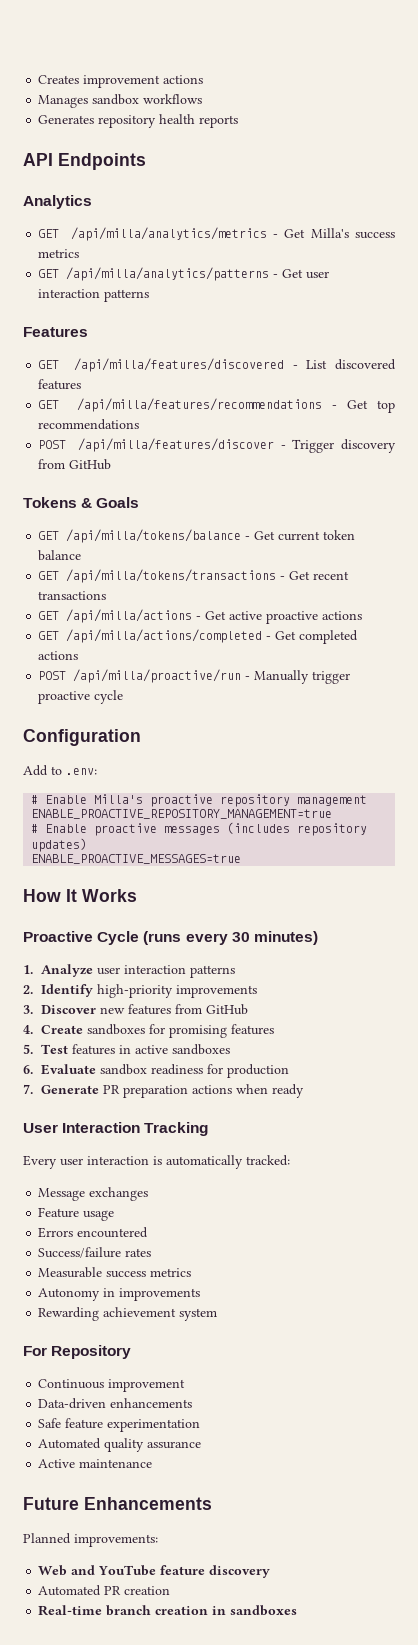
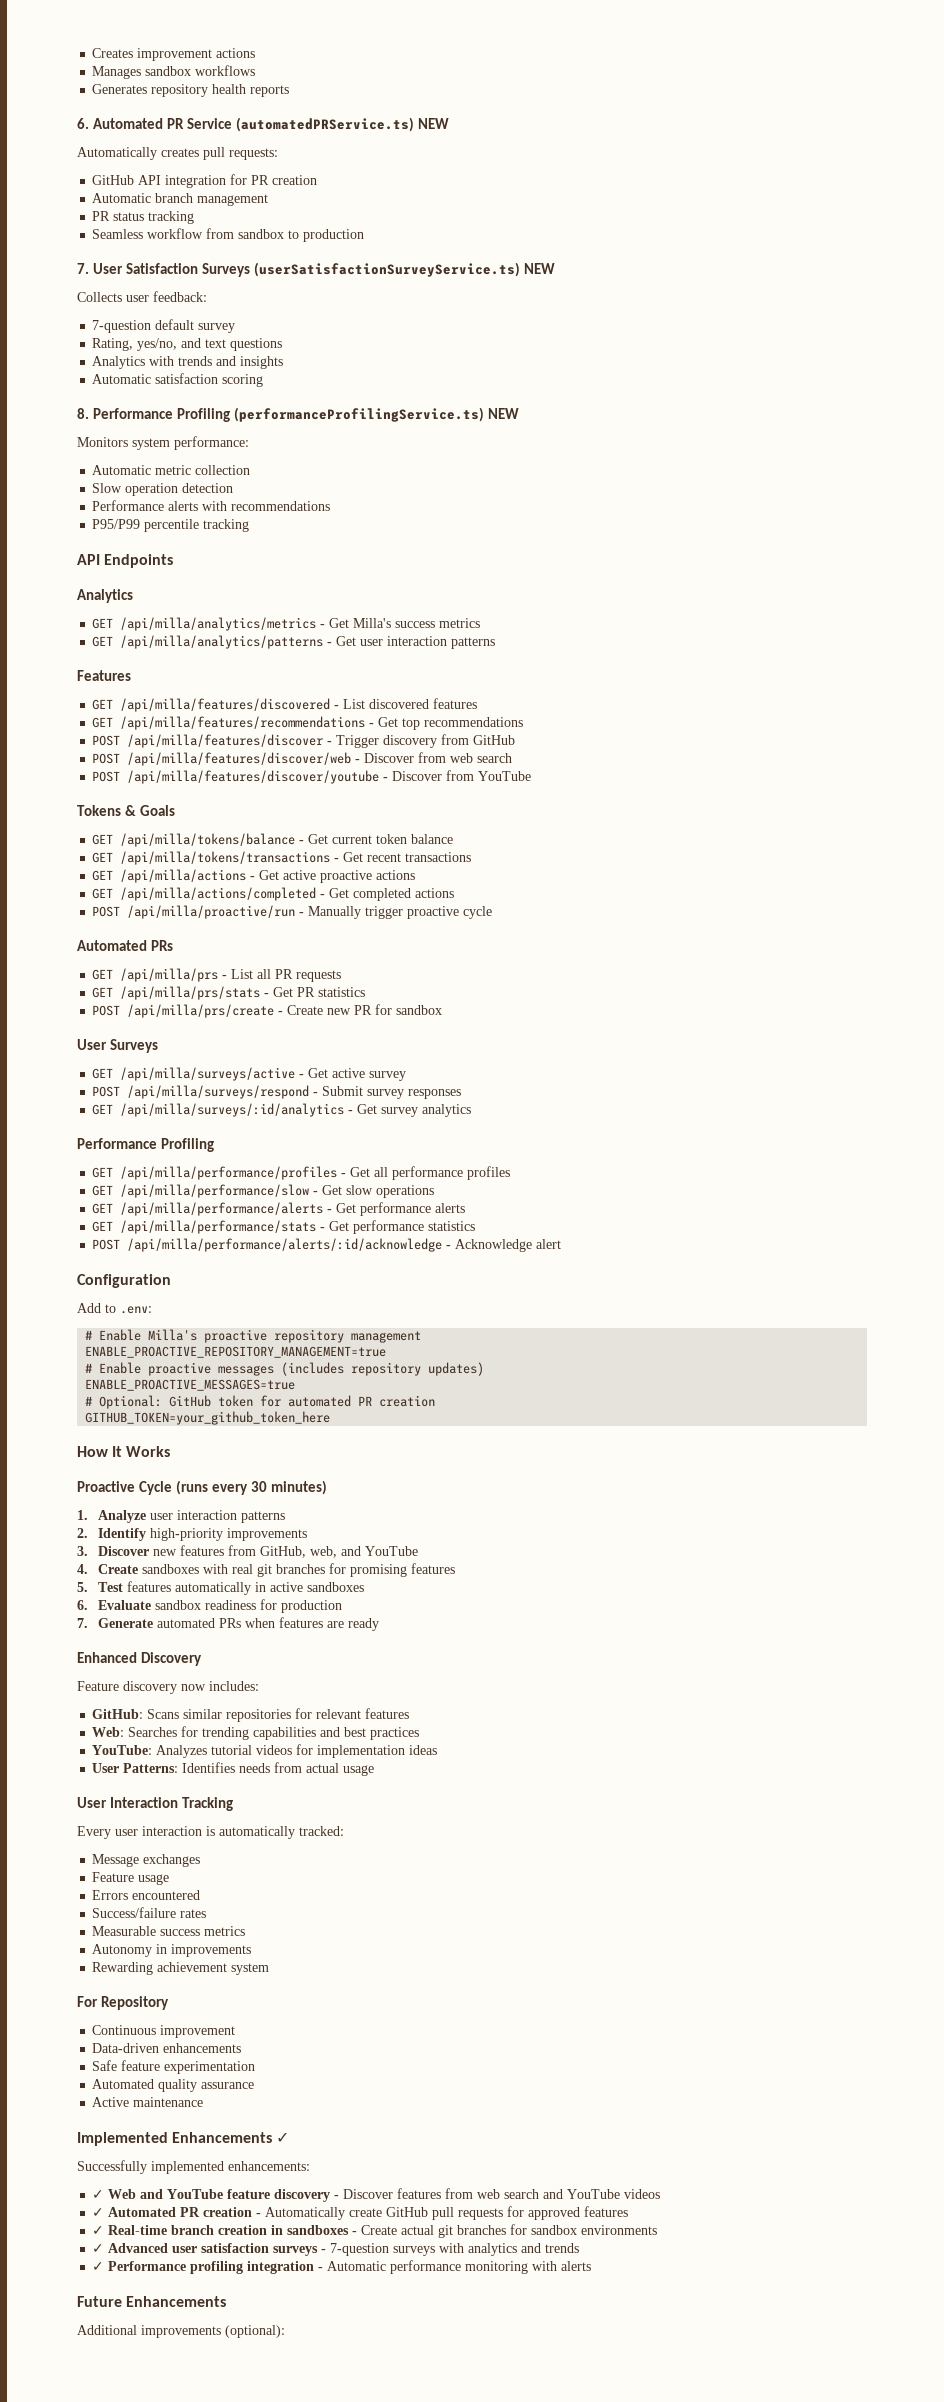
(239, 121) none -> [77,117,449,132] [77,147,278,160] [92,174,318,188] [92,193,269,206] [92,211,195,224] [92,228,365,242] [77,262,555,277] [77,291,207,302] [92,319,236,333] [92,338,283,351] [92,356,284,369] [92,373,264,387] [77,407,519,422] [77,436,249,450] [92,465,251,475] [92,483,234,496] [92,500,331,511] [92,519,250,532] // 6. Automated PR Service (automatedPRService.ts) NEW // Automatically creates pull requests: // GitHub API integration for PR creation // Automatic branch management // PR status tracking // Seamless workflow from sandbox to production // 7. User Satisfaction Surveys (userSatisfactionSurveyService.ts) NEW // Collects user feedback: // 7-question default survey // Rating, yes/no, and text questions // Analytics with trends and insights // Automatic satisfaction scoring // 8. Performance Profiling (performanceProfilingService.ts) NEW // Monitors system performance: // Automatic metric collection // Slow operation detection // Performance alerts with recommendations // P95/P99 percentile tracking
(112, 464) none -> [92,752,513,766] [92,770,532,784] // POST /api/milla/features/discover/web - Discover from web search // POST /api/milla/features/discover/youtube - Discover from YouTube
(124, 697) none -> [77,940,173,951] [92,968,342,982] [92,986,366,1000] [92,1004,443,1018] [77,1039,158,1053] [92,1067,407,1081] [92,1085,462,1099] [92,1103,472,1117] [77,1138,214,1152] [92,1166,511,1180] [92,1184,435,1198] [92,1202,466,1216] [92,1220,476,1234] [92,1238,562,1252] // Automated PRs // GET /api/milla/prs - List all PR requests // GET /api/milla/prs/stats - Get PR statistics // POST /api/milla/prs/create - Create new PR for sandbox // User Surveys // GET /api/milla/surveys/active - Get active survey // POST /api/milla/surveys/respond - Submit survey responses // GET /api/milla/surveys/:id/analytics - Get survey analytics // Performance Profiling // GET /api/milla/performance/profiles - Get all performance profiles // GET /api/milla/performance/slow - Get slow operations // GET /api/milla/performance/alerts - Get performance alerts // GET /api/milla/performance/stats - Get performance statistics // POST /api/milla/performance/alerts/:id/acknowledge - Acknowledge alert
(242, 859) none -> [85,1395,436,1409] [85,1411,331,1425] // # Optional: GitHub token for automated PR creation // GITHUB_TOKEN=your_github_token_here
[205,1004,248,1015] GitHub -> [259,1546,418,1558] GitHub, web, and YouTube
(145, 1029) none -> [202,1564,325,1577] with real git branches
(115, 1049) none -> [174,1582,251,1595] automatically
[102,1084,304,1098] PR preparation actions when ready -> [156,1617,379,1631] [77,1652,202,1666] [77,1681,259,1694] [92,1708,410,1722] [92,1726,420,1740] [92,1744,438,1758] [92,1762,375,1776] automated PRs when features are ready // Enhanced Discovery // Feature discovery now includes: // GitHub: Scans similar repositories for relevant features // Web: Searches for trending capabilities and best practices // YouTube: Analyzes tutorial videos for implementation ideas // User Patterns: Identifies needs from actual usage
[23,1497,212,1510] [23,1533,158,1547] Future Enhancements // Planned improvements: // -> [77,2132,290,2146] [77,2160,310,2174] [92,2190,105,2199] Implemented Enhancements ✓ // Successfully implemented enhancements: // ✓
[38,1585,171,1596] // Automated PR creation // -> [334,2188,661,2199] [92,2206,629,2220] [92,2226,105,2235] - Discover features from web search and YouTube videos // ✓ Automated PR creation - Automatically create GitHub pull requests for approved features // ✓
(298, 1610) none -> [352,2224,658,2238] [92,2243,580,2256] [92,2260,592,2274] [77,2296,227,2307] [77,2325,285,2338] - Create actual git branches for sandbox environments // ✓ Advanced user satisfaction surveys - 7-question surveys with analytics and trends // ✓ Performance profiling integration - Automatic performance monitoring with alerts // Future Enhancements // Additional improvements (optional):

